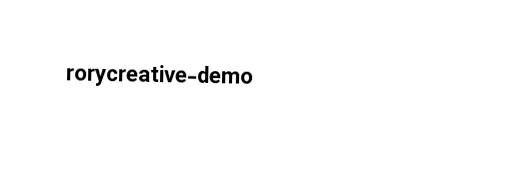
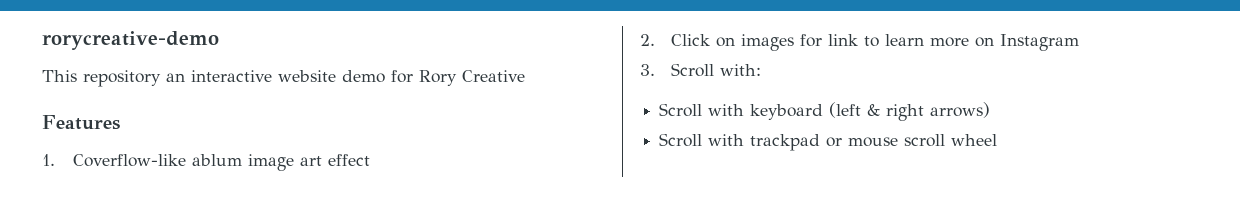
(254, 76) none -> [42,70,525,87] [42,115,120,130] [42,154,370,171] [640,34,1079,51] [640,63,761,77] [659,102,991,121] [659,133,998,151] // This repository an interactive website demo for Rory Creative // Features // 1. Coverflow-like ablum image art effect // 2. Click on images for link to learn more on Instagram // 3. Scroll with: // Scroll with keyboard (left & right arrows) // Scroll with trackpad or mouse scroll wheel

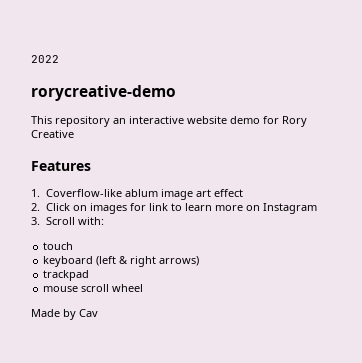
(42, 40) none -> [31,55,59,63] 2022 //
[659,103,745,117] Scroll with -> [43,242,74,250] touch //
[659,133,745,147] Scroll with -> (200, 261) none
[826,137,843,147] or -> (90, 275) //
(998, 140) none -> [31,309,98,320] // Made by Cav

